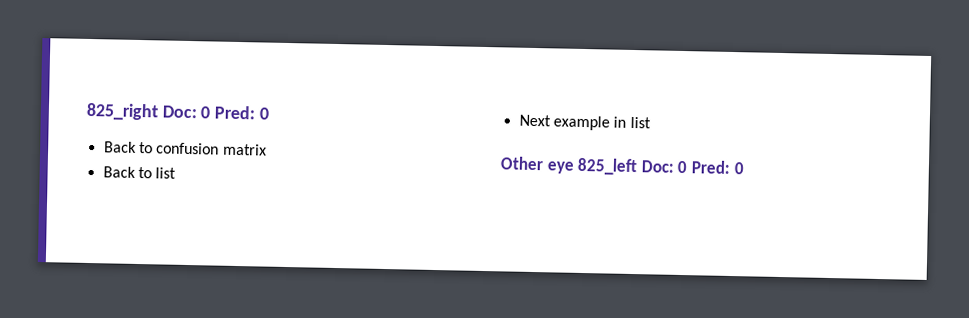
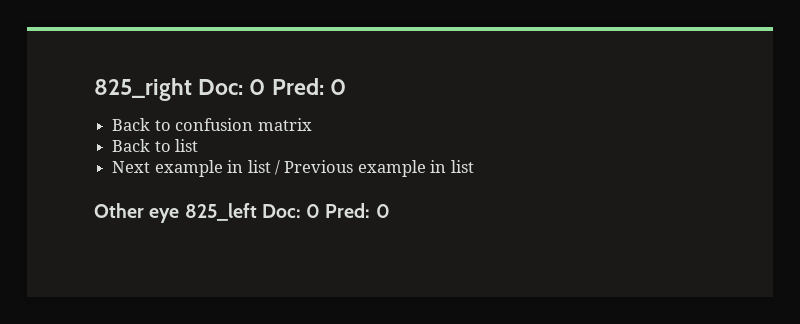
(651, 122) none -> [274,160,474,177] / Previous example in list

